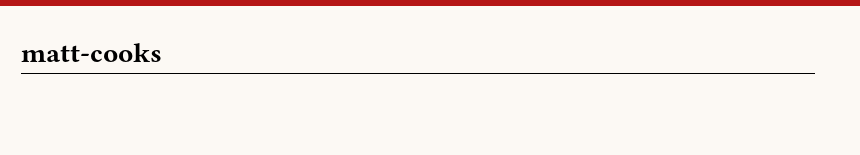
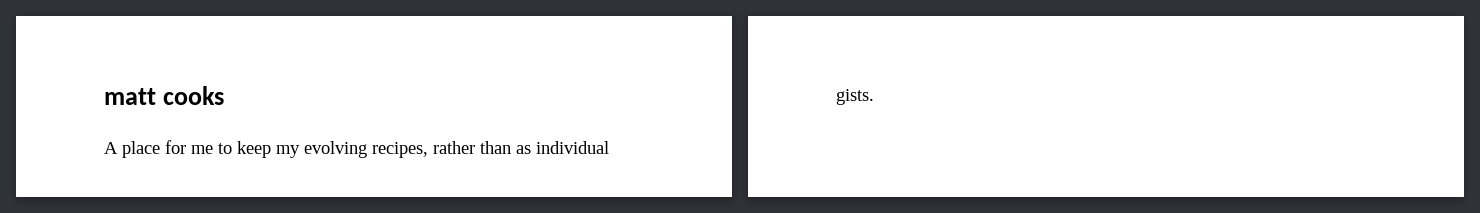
[21,43,162,62] matt-cooks -> [104,86,225,105] [104,140,609,158] [836,89,874,105] matt cooks // A place for me to keep my evolving recipes, rather than as individual gists.

